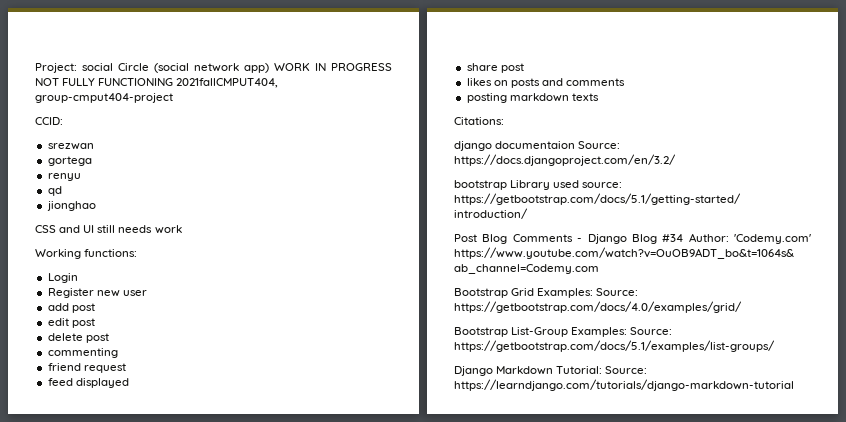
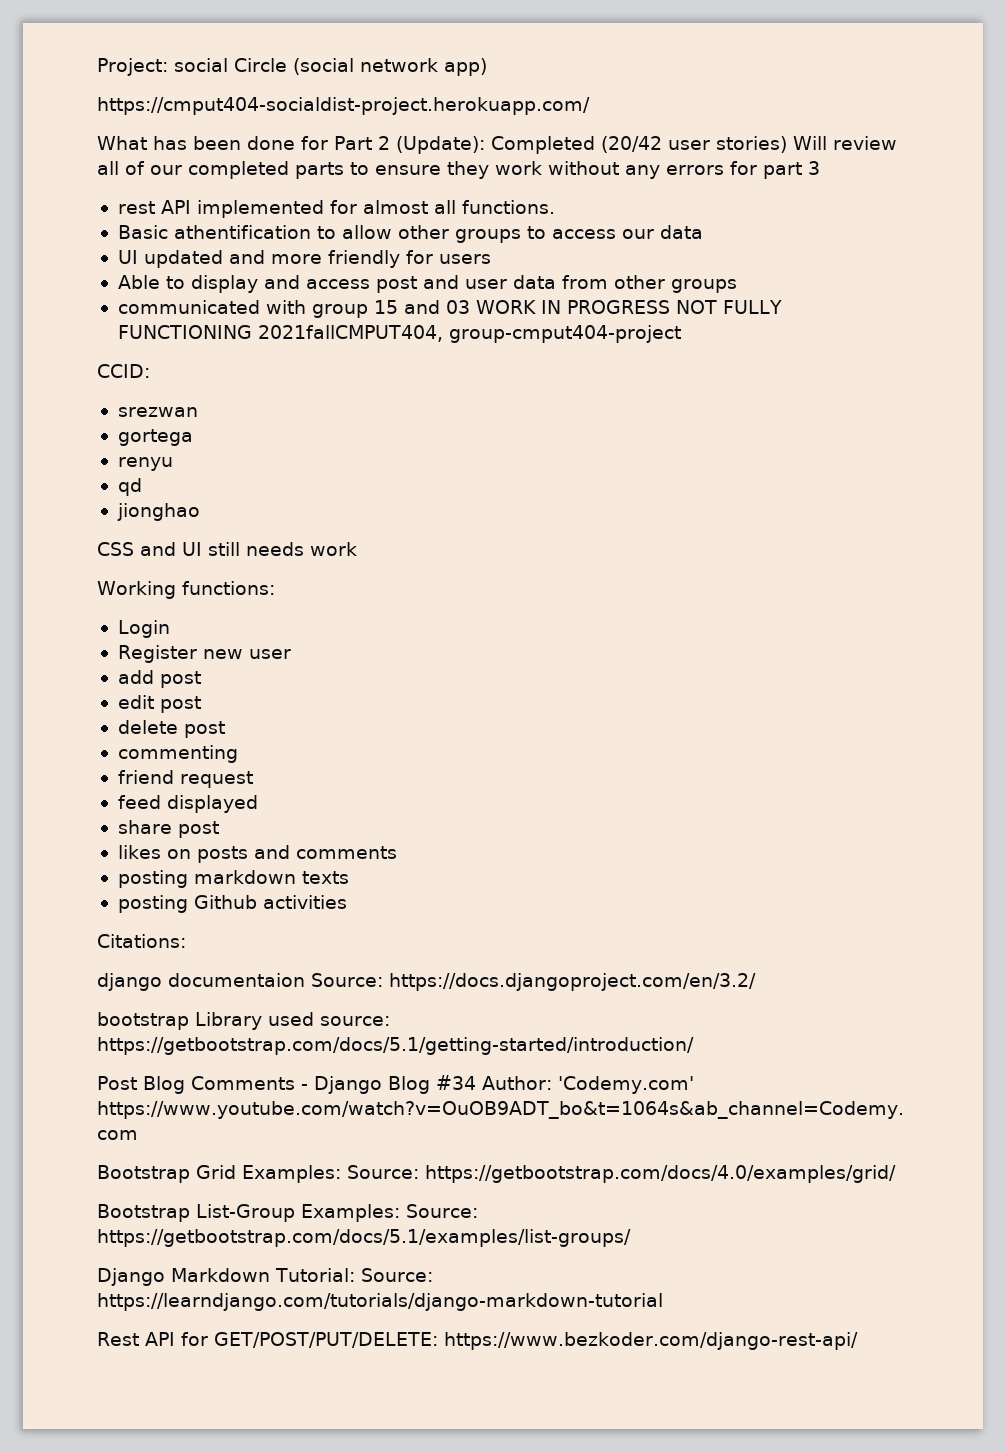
(269, 68) none -> [97,97,590,115] [97,136,897,154] [97,161,820,179] [117,200,555,218] [117,225,703,243] [117,250,491,268] [117,275,737,293] [117,300,470,318] // https://cmput404-socialdist-project.herokuapp.com/ // What has been done for Part 2 (Update): Completed (20/42 user stories) Will review all of our completed parts to ensure they work without any errors for part 3 // rest API implemented for almost all functions. // Basic athentification to allow other groups to access our data // UI updated and more friendly for users // Able to display and access post and user data from other groups // communicated with group 15 and 03
(599, 97) none -> [117,895,347,913] // posting Github activities
(794, 385) none -> [97,1332,858,1350] // Rest API for GET/POST/PUT/DELETE: https://www.bezkoder.com/django-rest-api/

